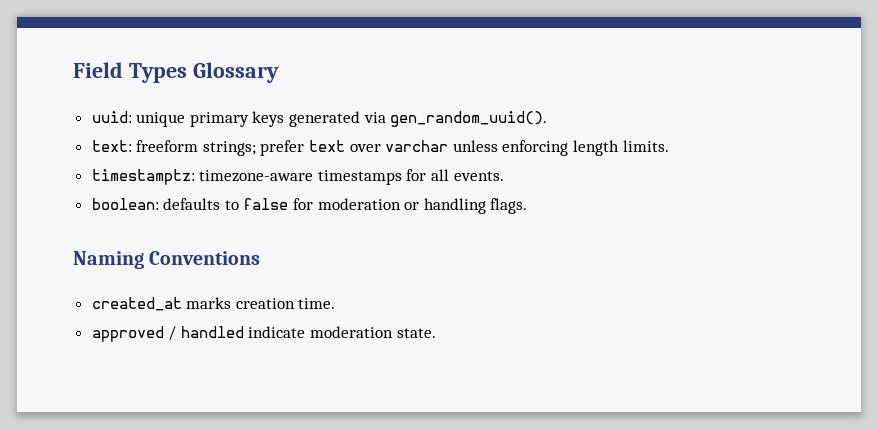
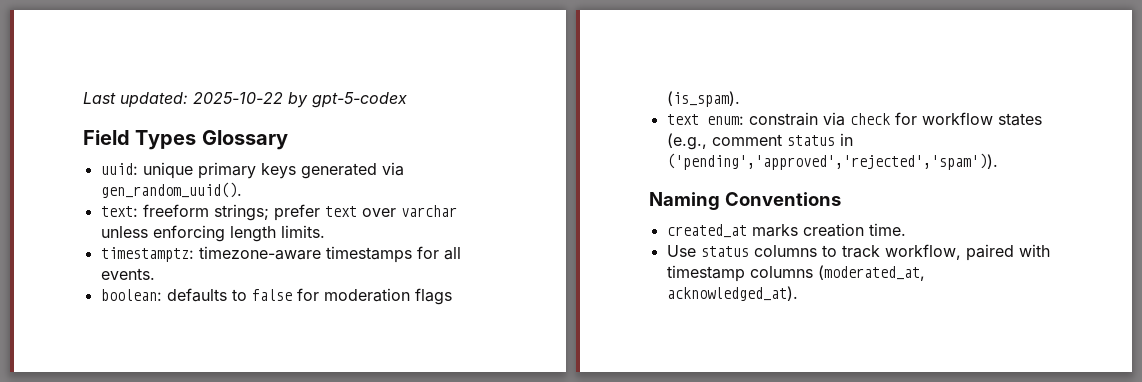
(73, 70) none -> [83,92,407,108] Last updated: 2025-10-22 by gpt-5-codex //
[404,198,528,214] or handling flags. -> [414,288,452,305] [666,91,740,107] [666,112,1042,126] [666,133,853,150] [666,153,998,170] flags (is_spam). // text enum: constrain via check for workflow states (e.g., comment status in ('pending','approved','rejected','spam')).
[91,326,436,342] approved / handled indicate moderation state. -> [666,244,1050,261] [666,265,925,282] [666,286,798,301] Use status columns to track workflow, paired with timestamp columns (moderated_at, acknowledged_at).

